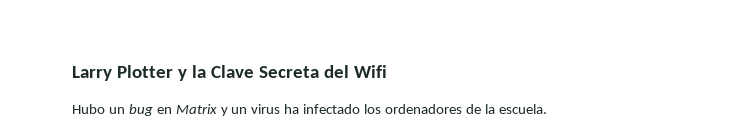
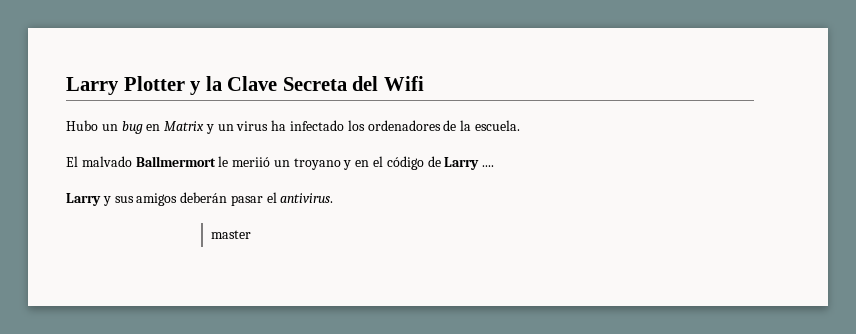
(547, 109) none -> [66,156,495,170] [66,192,334,206] [211,230,252,239] // El malvado Ballmermort le meriió un troyano y en el código de Larry .... // Larry y sus amigos deberán pasar el antivirus. // master

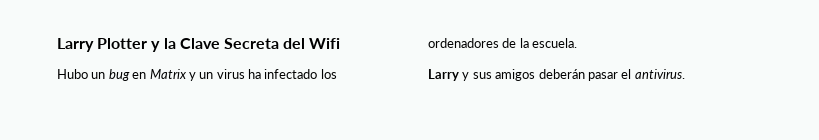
[66,156,495,170] // El malvado Ballmermort le meriió un troyano y en el código de Larry .... -> (578, 43) none
[211,230,252,239] // master -> (685, 74) none

